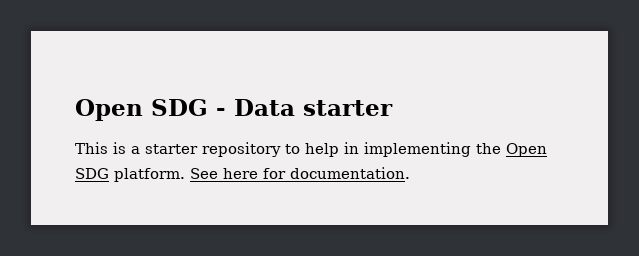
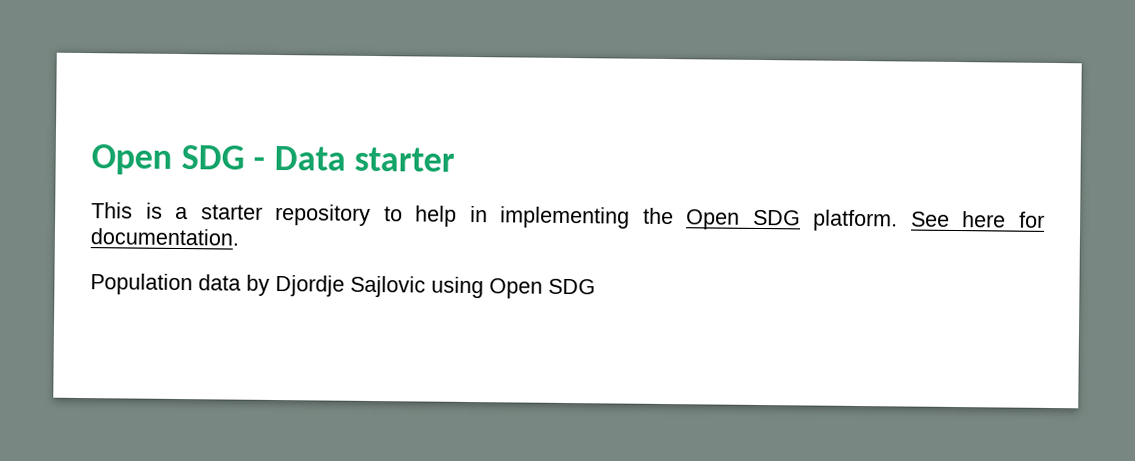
(410, 173) none -> [90,273,596,299] // Population data by Djordje Sajlovic using Open SDG

